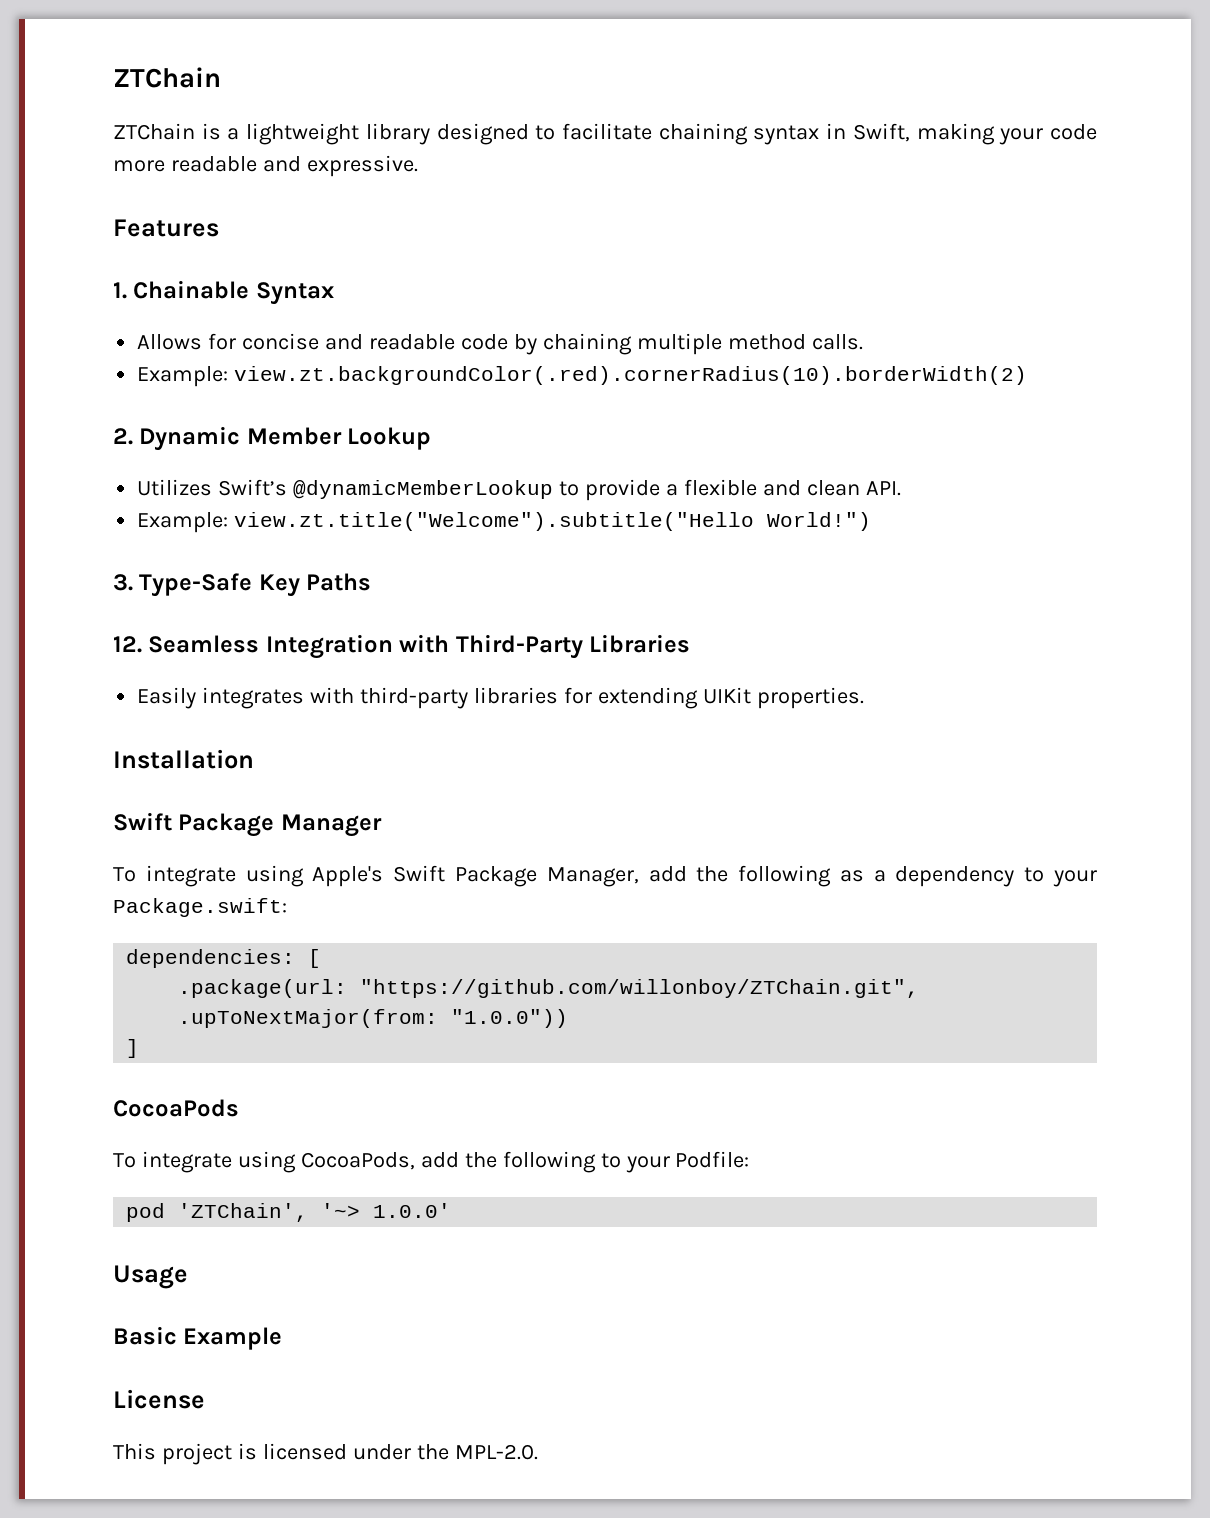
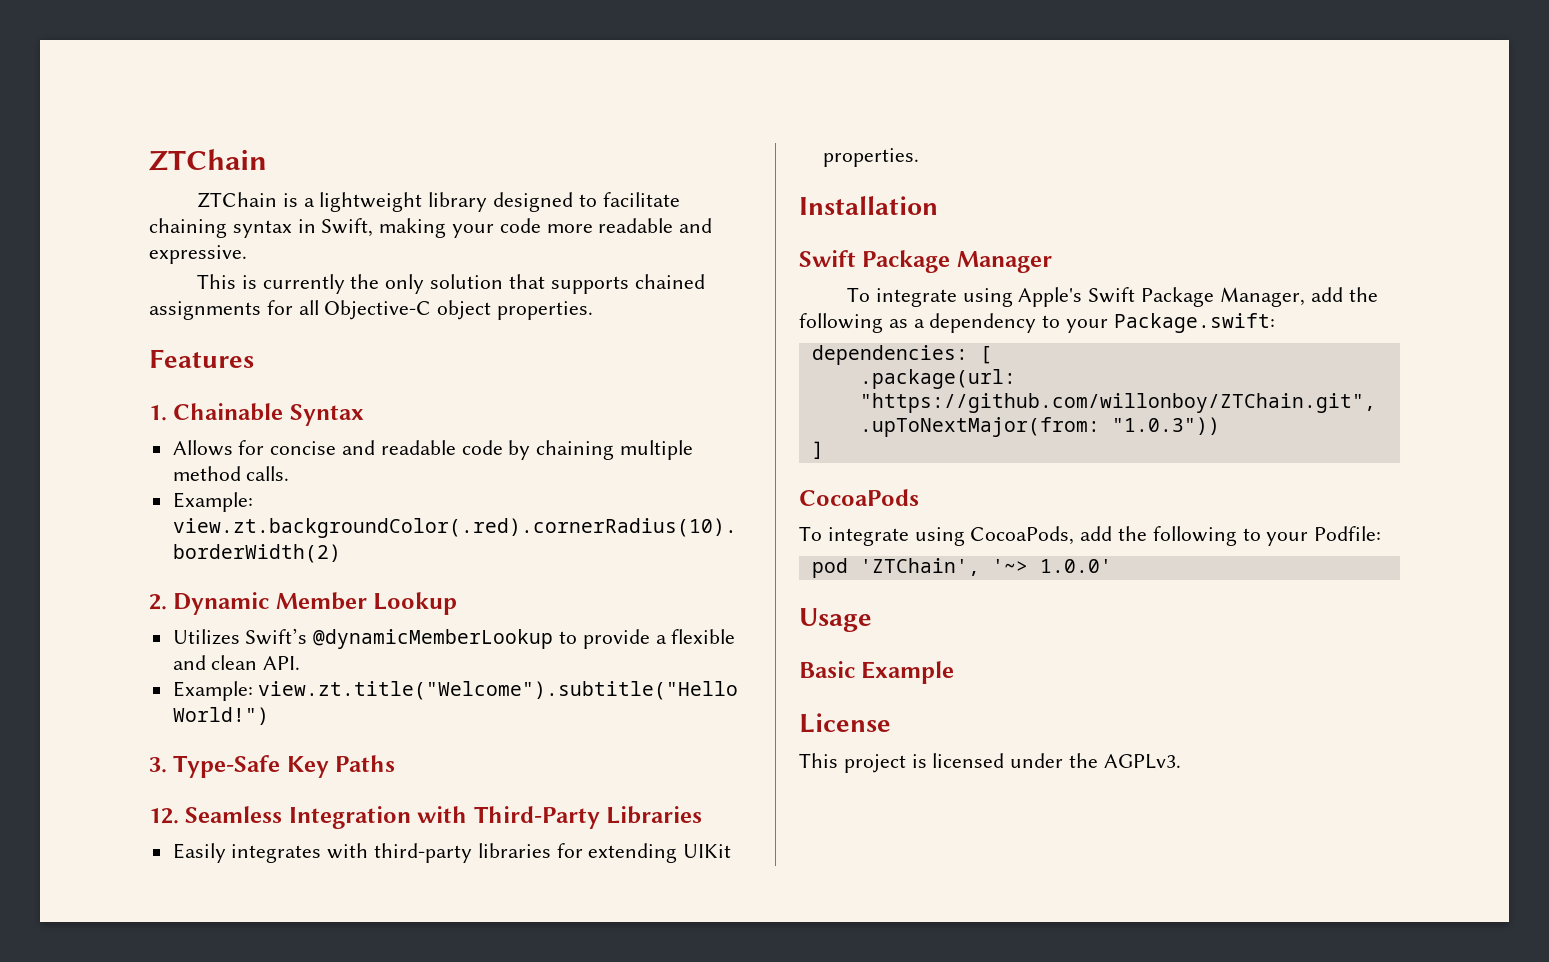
(418, 166) none -> [197,274,705,294] [149,300,594,320] // This is currently the only solution that supports chained assignments for all Objective-C object properties.
[451,1009,569,1028] "1.0.0")) -> [1111,417,1220,435] "1.0.3"))
[454,1444,538,1460] MPL-2.0. -> [1103,754,1181,769] AGPLv3.

